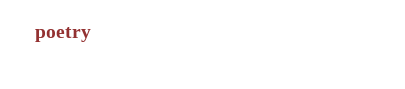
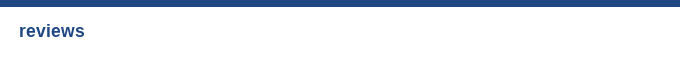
[35,27,91,42] poetry -> [19,24,85,37] reviews

